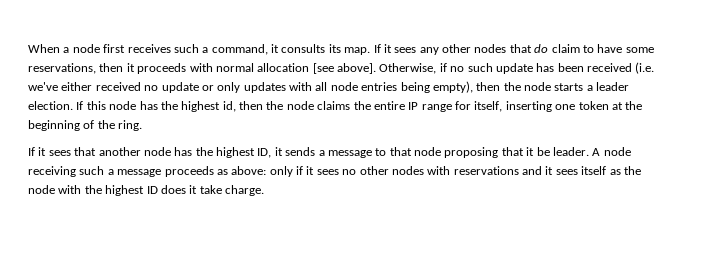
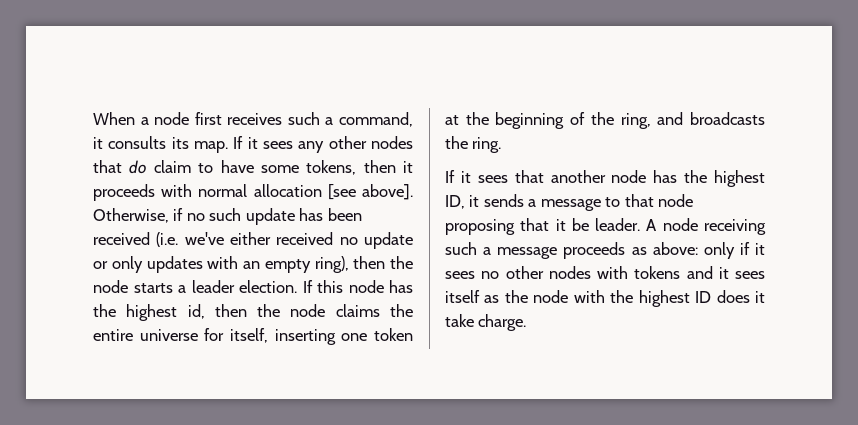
[28,63,96,74] reservations, -> [306,160,357,175] tokens,
[315,81,473,93] all node entries being empty), -> [243,256,349,273] an empty ring),
[408,102,452,112] IP range -> [139,329,198,341] universe
(115, 124) none -> [620,112,765,129] [445,136,468,149] ring, and broadcasts the
[453,166,519,175] reservations -> [634,266,681,279] tokens

